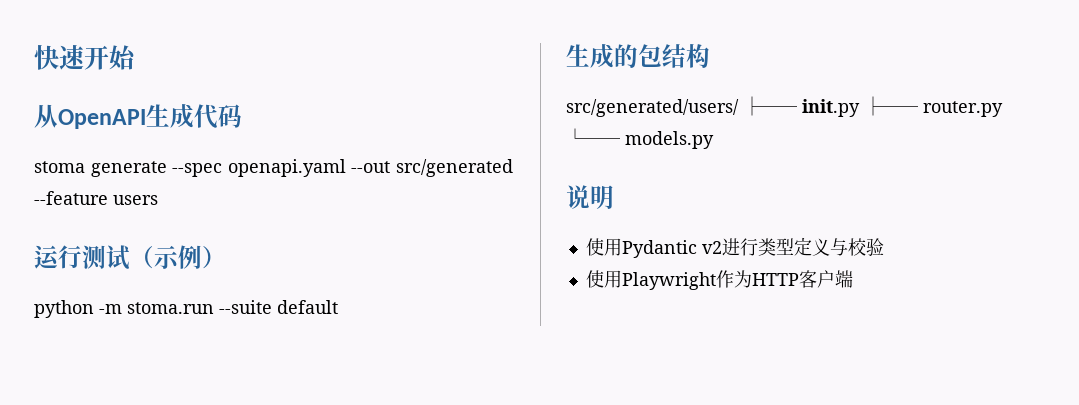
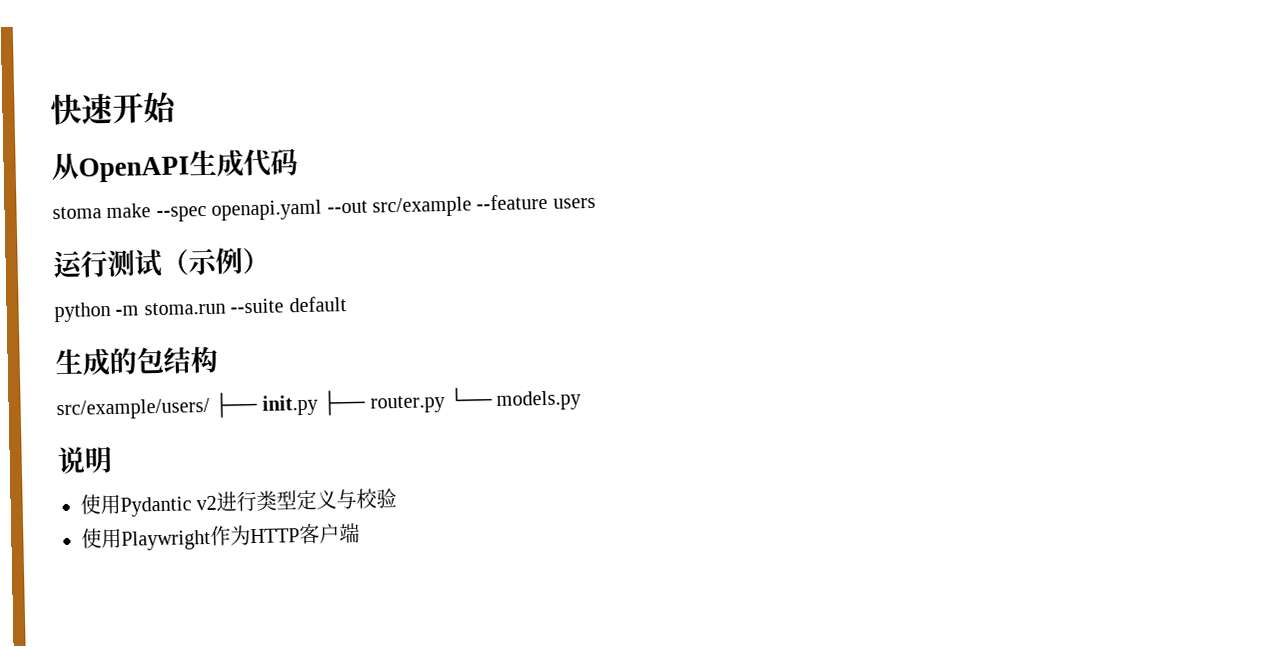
[90,161,167,177] generate -> [106,203,152,219] make
[396,159,513,177] src/generated -> [372,196,472,218] src/example
[566,99,739,117] src/generated/users/ -> [56,397,210,421] src/example/users/

